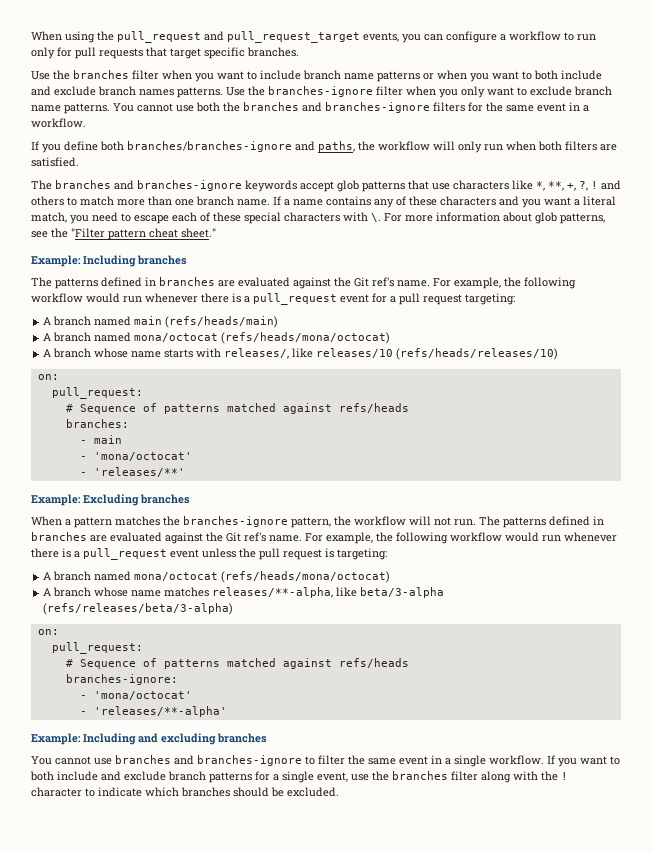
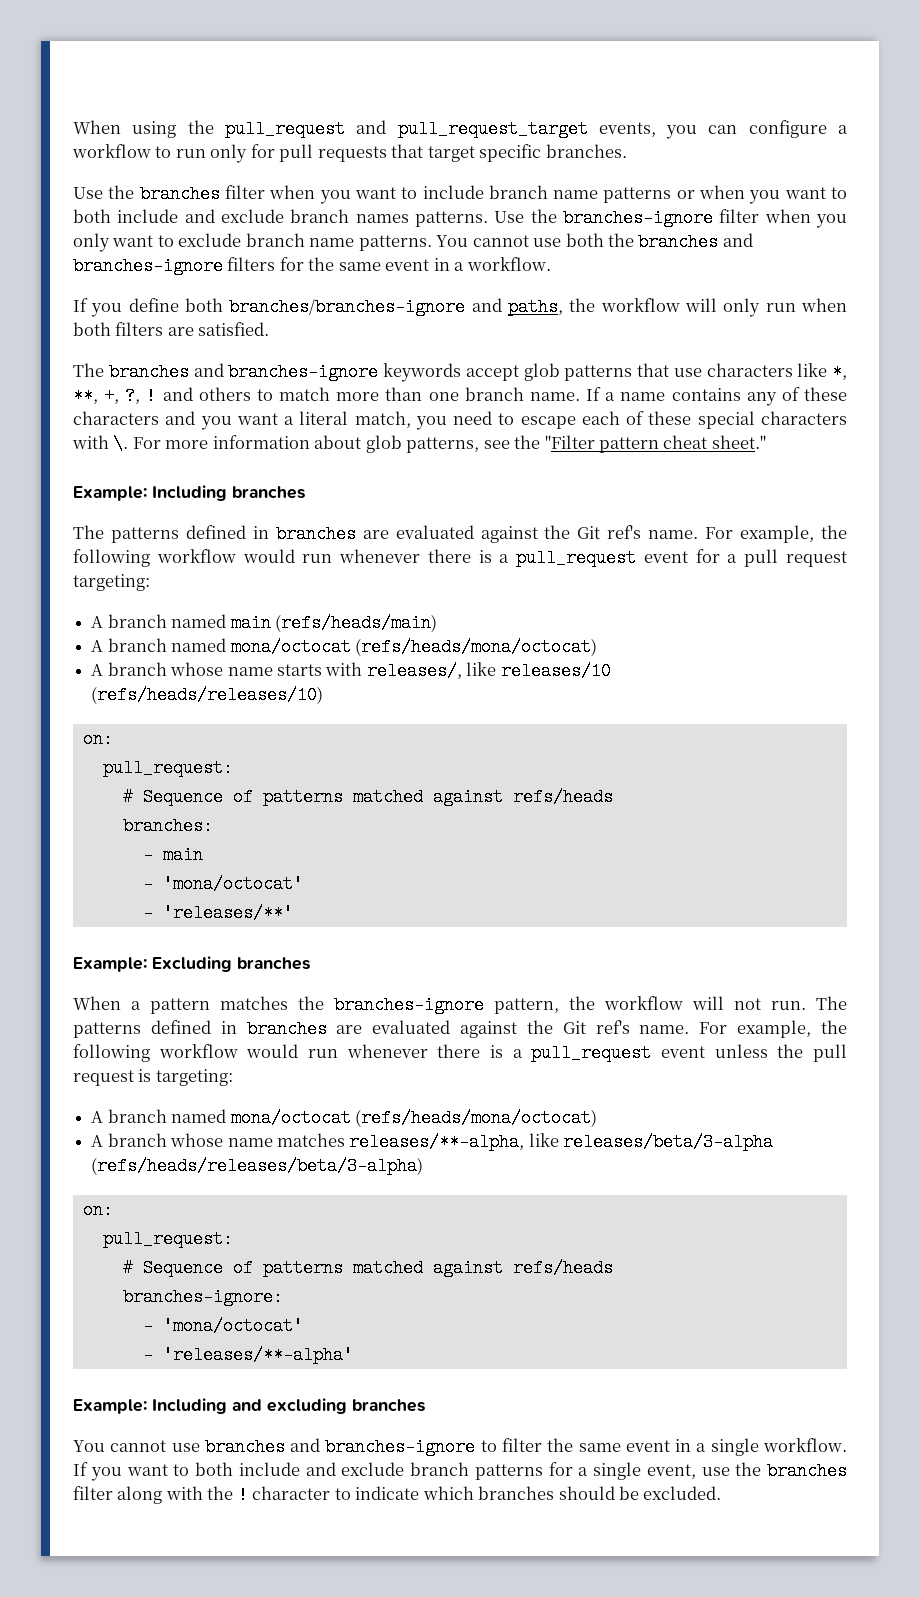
[360,587,445,598] [43,603,234,615] beta/3-alpha (refs/releases/beta/3-alpha) -> [563,1133,774,1151] [91,1157,424,1175] releases/beta/3-alpha (refs/heads/releases/beta/3-alpha)

